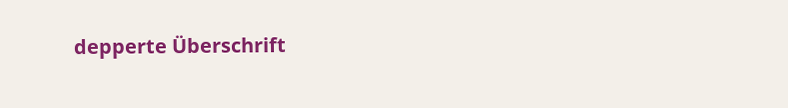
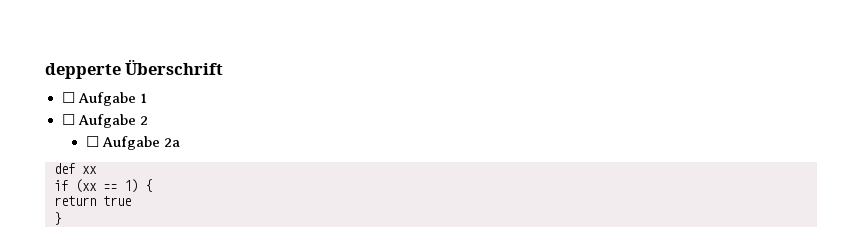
(287, 44) none -> [61,92,147,106] [61,114,148,128] [85,136,180,150] [54,163,97,174] [54,179,152,193] [54,196,131,206] [54,212,61,225] // ☐ Aufgabe 1 // ☐ Aufgabe 2 // ☐ Aufgabe 2a // def xx // if (xx == 1) { // return true // }

